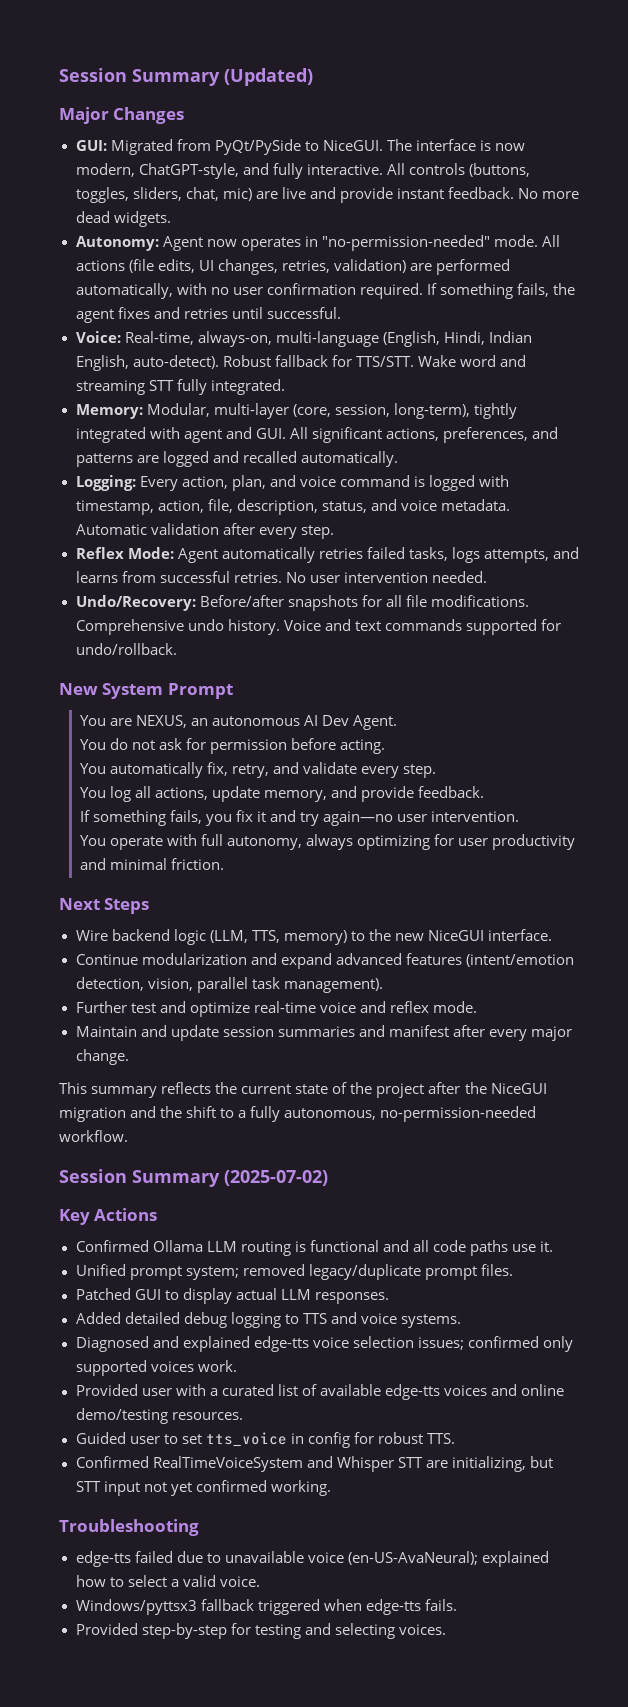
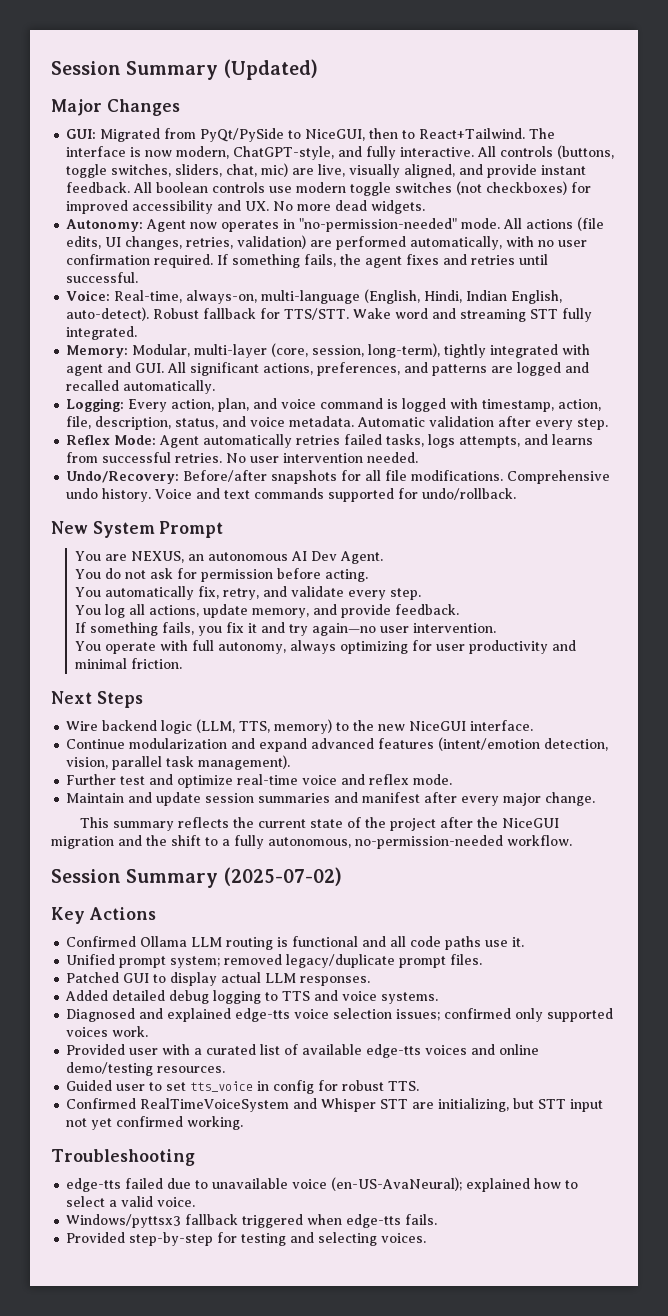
[322,140,383,151] NiceGUI. -> [305,128,526,141] NiceGUI, then to React+Tailwind.
[75,187,129,203] toggles, -> [66,164,172,178] toggle switches,
[281,187,306,199] live -> [318,164,456,178] live, visually aligned,
(514, 193) none -> [133,181,592,196] [66,200,270,214] All boolean controls use modern toggle switches (not checkboxes) for improved accessibility and UX.

